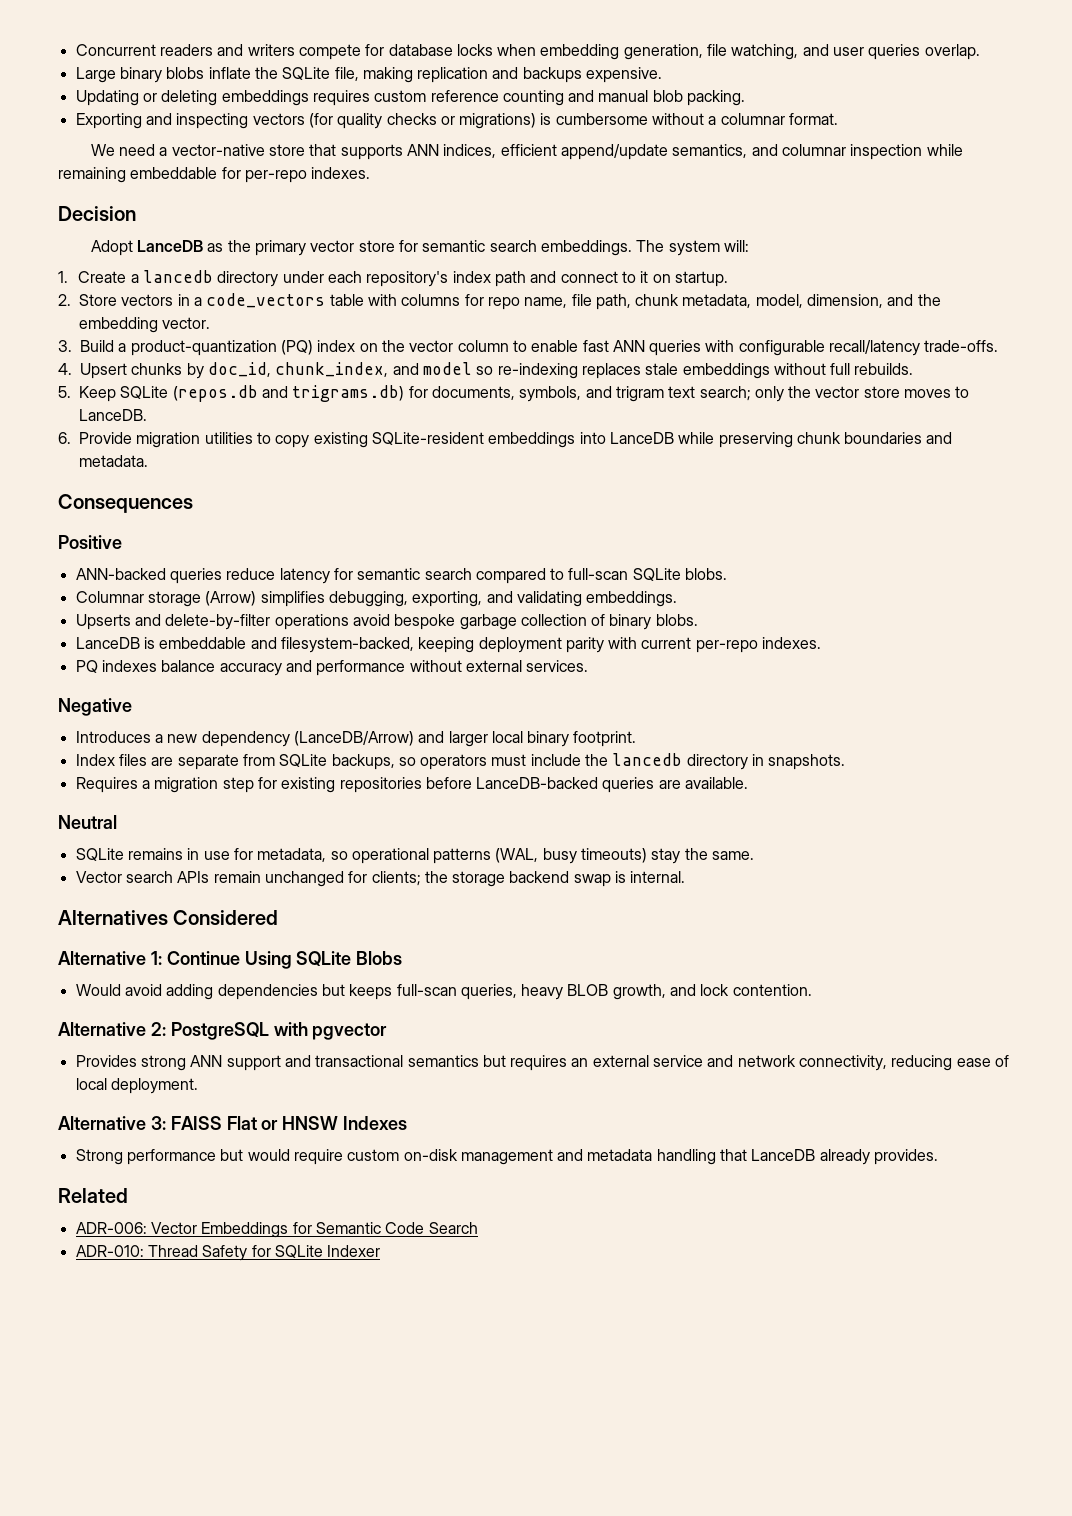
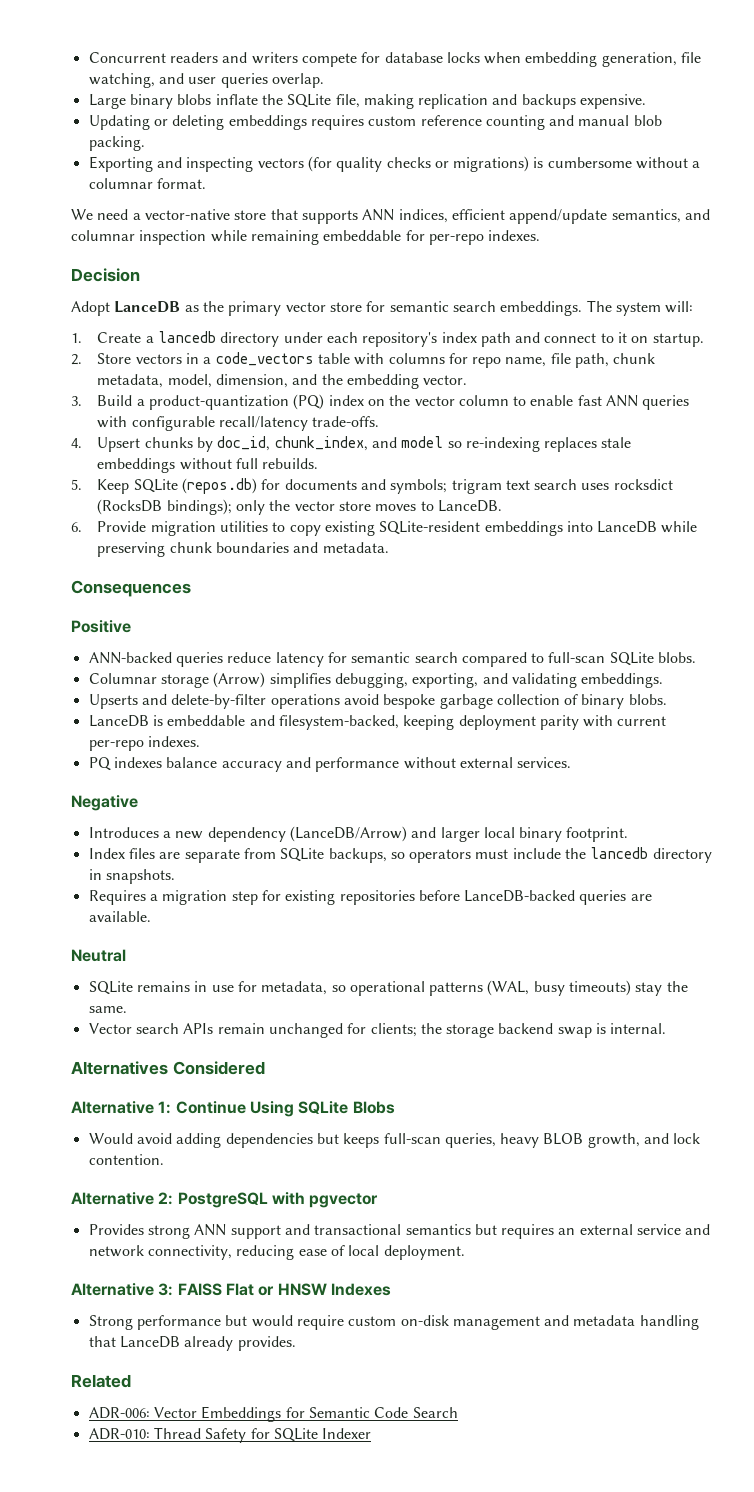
[172,385,751,402] (repos.db and trigrams.db) for documents, symbols, and trigram text search; -> [181,478,673,494] [97,499,232,515] (repos.db) for documents and symbols; trigram text search uses rocksdict (RocksDB bindings);

